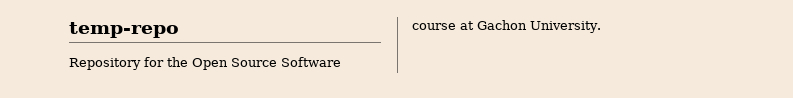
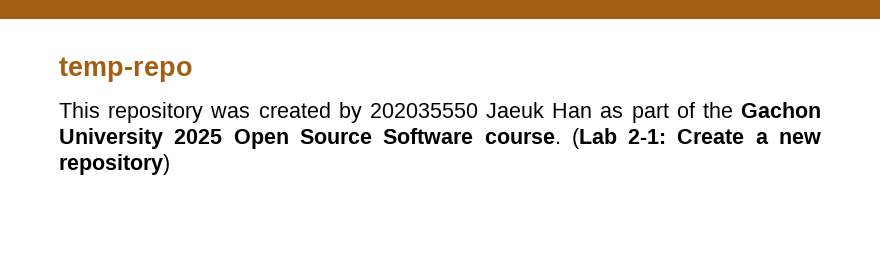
[69,57,341,70] [412,20,601,33] Repository for the Open Source Software course at Gachon University. -> [59,102,821,123] [59,128,821,149] [59,154,170,175] This repository was created by 202035550 Jaeuk Han as part of the Gachon University 2025 Open Source Software course. (Lab 2-1: Create a new repository)

